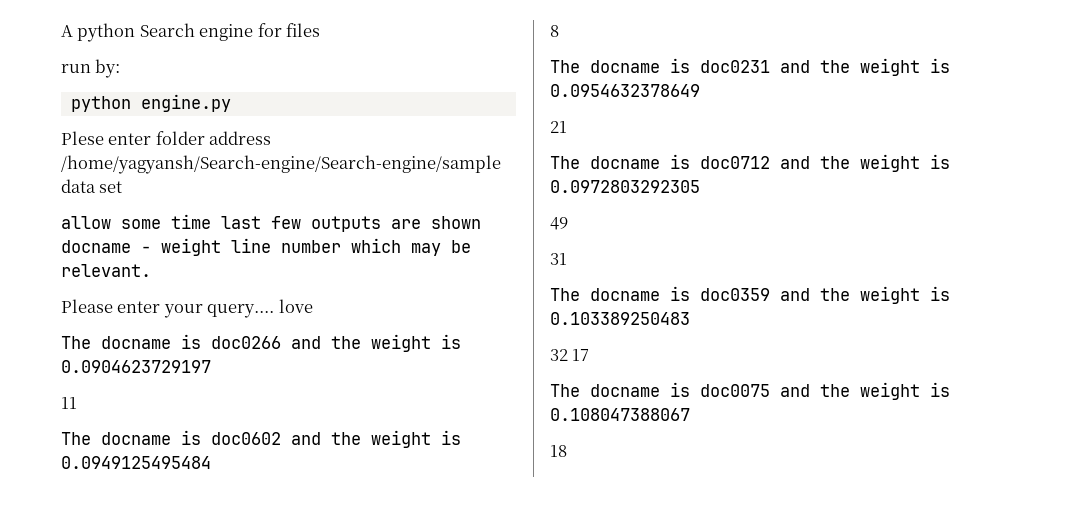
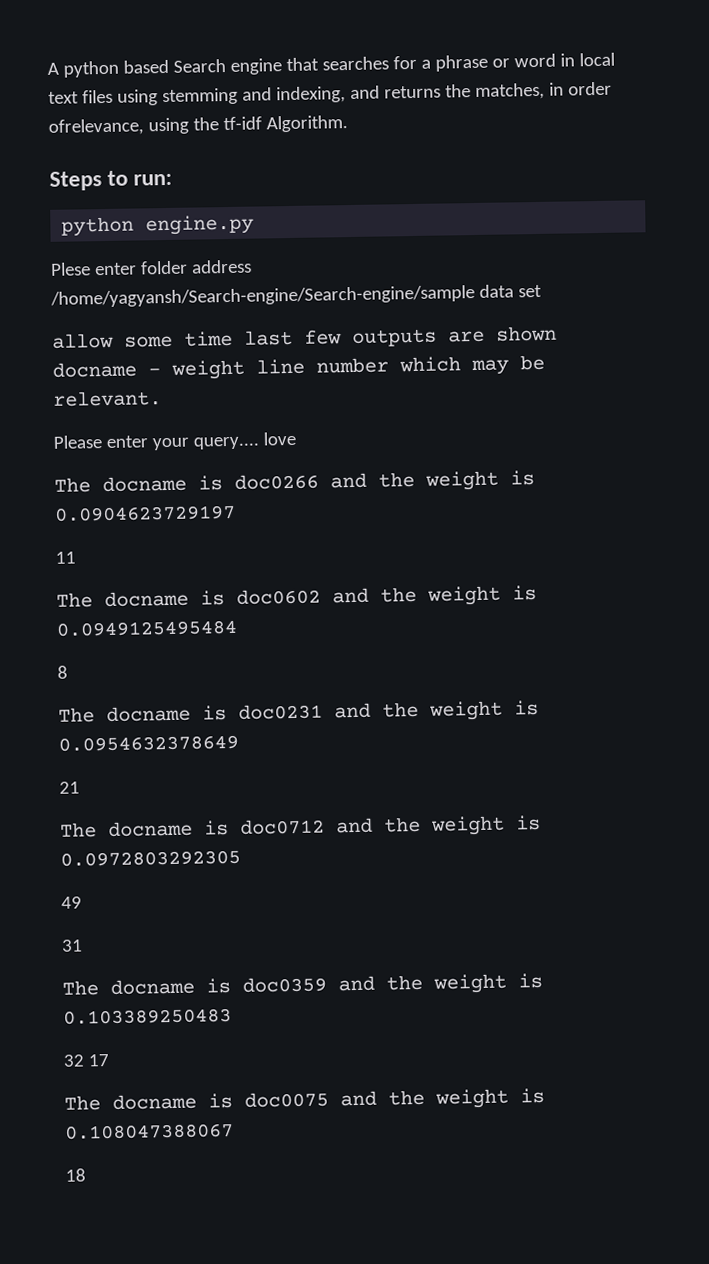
(136, 32) none -> [122,59,169,74] based
[257,23,321,37] [61,59,121,78] for files // run by: -> [285,52,615,72] [48,81,612,106] [48,115,348,136] [49,170,173,191] that searches for a phrase or word in local text files using stemming and indexing, and returns the matches, in order ofrelevance, using the tf-idf Algorithm. // Steps to run:

